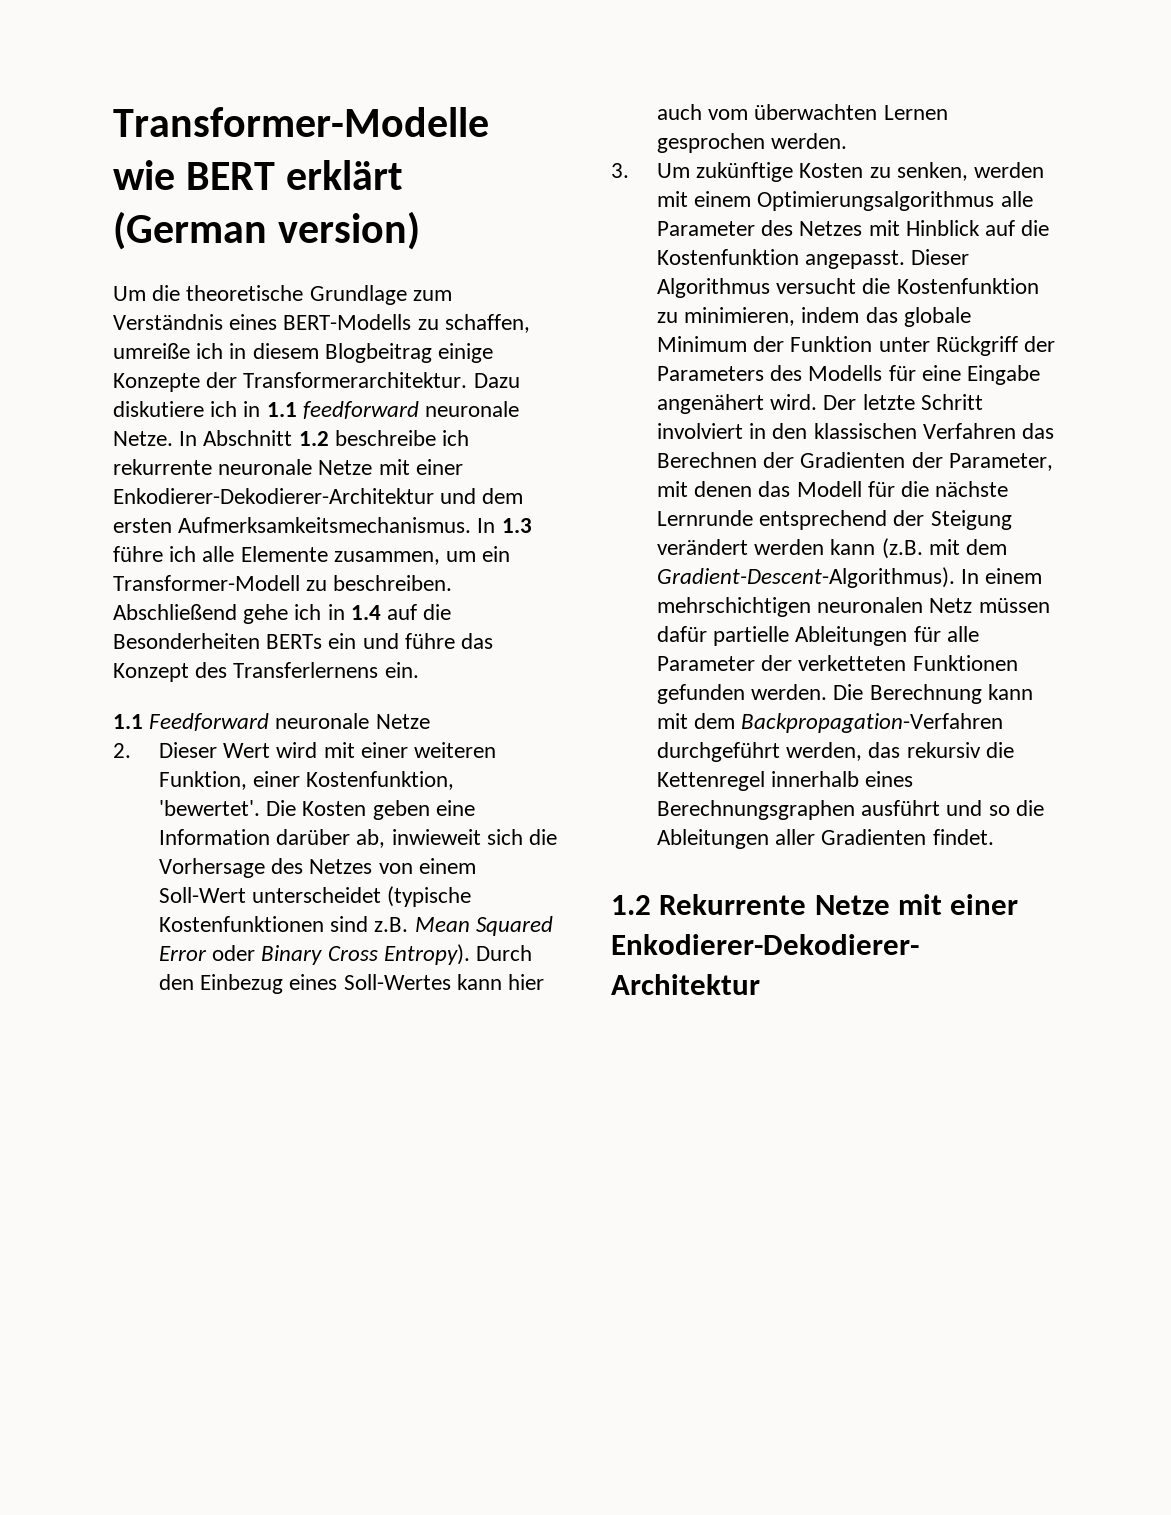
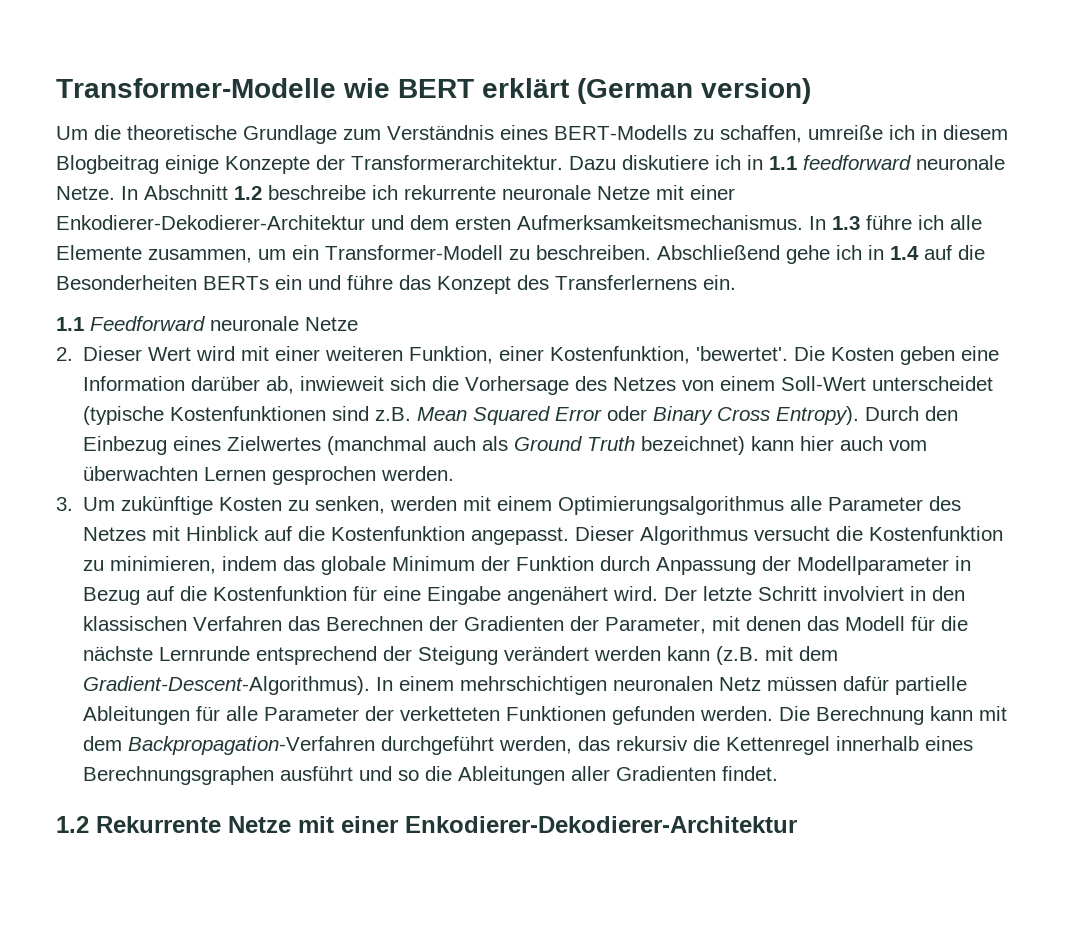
[343,974,451,990] Soll-Wertes -> [227,436,746,455] Zielwertes (manchmal auch als Ground Truth bezeichnet)
[878,336,1055,356] [656,365,883,381] unter Rückgriff der Parameters des Modells -> [600,556,972,575] [83,586,348,605] durch Anpassung der Modellparameter in Bezug auf die Kostenfunktion

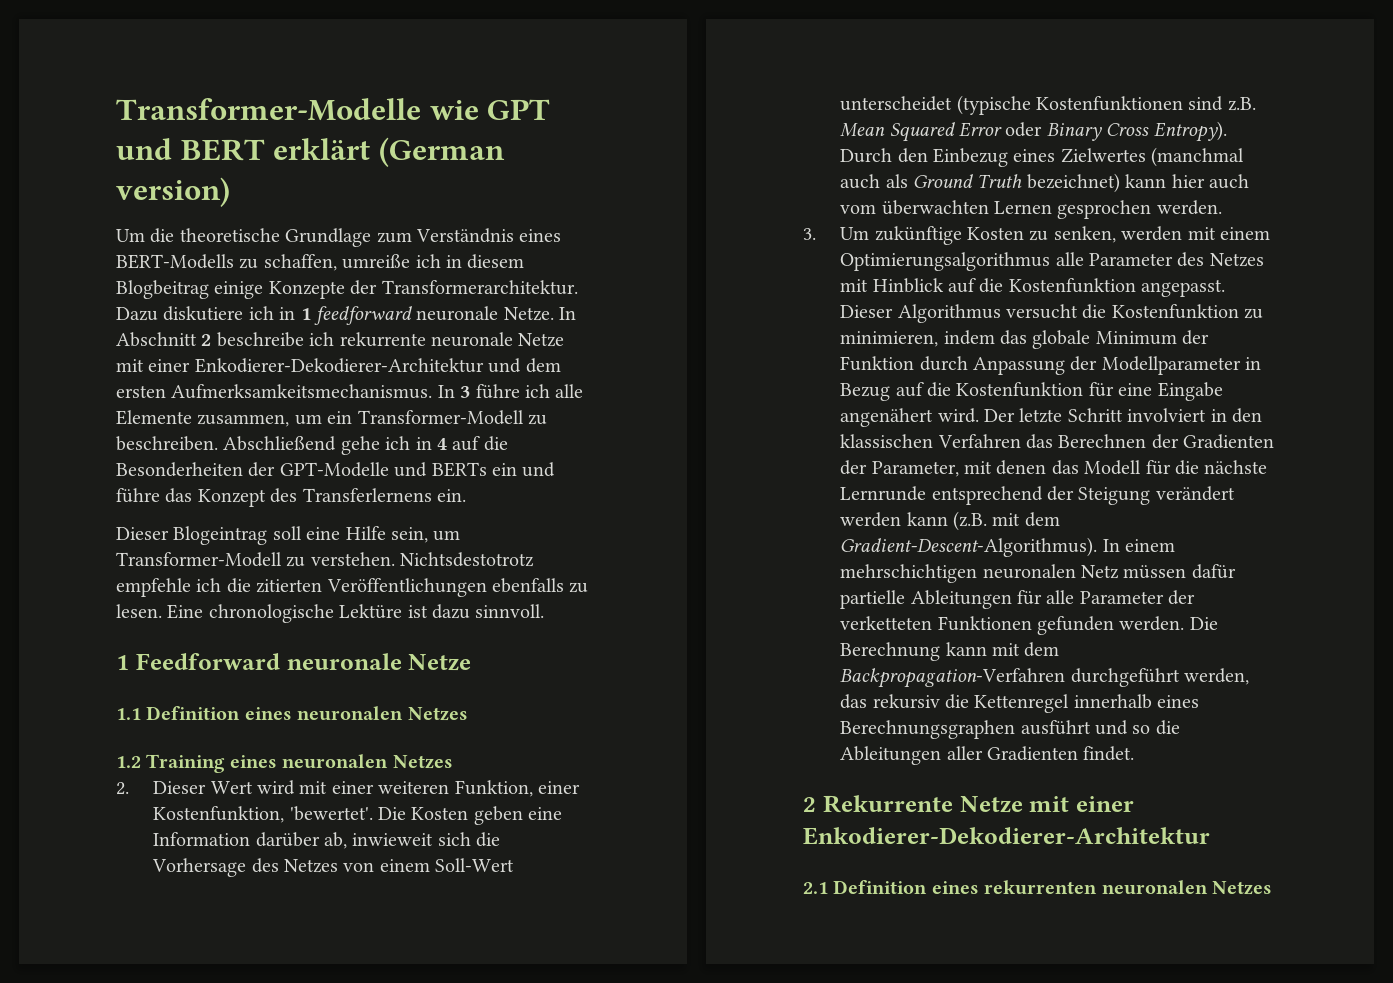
(390, 88) none -> [487,99,551,120] [116,138,172,160] GPT und
[769,156,797,170] 1.1 -> [300,308,311,320] 1
[234,186,262,200] 1.2 -> [201,334,212,346] 2
[832,216,860,230] 1.3 -> [460,386,471,398] 3
[890,246,919,260] 1.4 -> [436,438,447,450] 4
(197, 282) none -> [248,462,428,477] der GPT-Modelle und
[56,316,358,331] 1.1 Feedforward neuronale Netze -> [116,526,461,545] [116,552,535,567] [116,578,589,597] [116,604,545,623] [116,653,472,671] [116,706,468,721] [116,754,453,773] Dieser Blogeintrag soll eine Hilfe sein, um Transformer-Modell zu verstehen. Nichtsdestotrotz empfehle ich die zitierten Veröffentlichungen ebenfalls zu lesen. Eine chronologische Lektüre ist dazu sinnvoll. // 1 Feedforward neuronale Netze // 1.1 Definition eines neuronalen Netzes // 1.2 Training eines neuronalen Netzes
[56,816,89,833] 1.2 -> [803,797,816,812] 2
(797, 824) none -> [803,880,1272,895] // 2.1 Definition eines rekurrenten neuronalen Netzes

